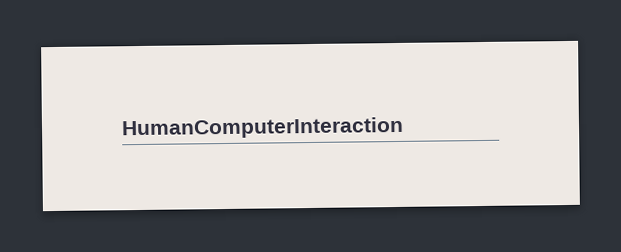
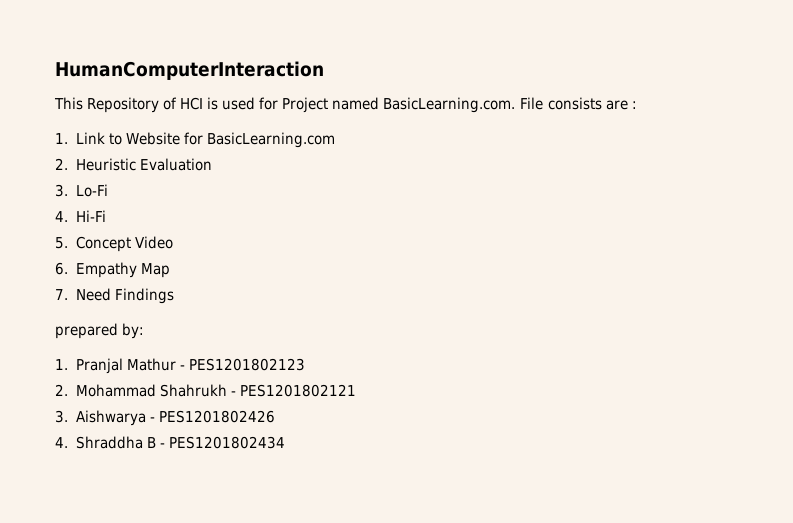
(404, 128) none -> [54,97,637,113] [55,132,335,148] [55,158,212,171] [55,184,109,197] [55,210,107,222] [55,236,173,252] [55,262,170,278] [55,288,174,304] [55,323,145,339] [55,358,305,374] [55,384,356,397] [55,410,275,426] [55,436,285,449] // This Repository of HCI is used for Project named BasicLearning.com. File consists are : // 1. Link to Website for BasicLearning.com // 2. Heuristic Evaluation // 3. Lo-Fi // 4. Hi-Fi // 5. Concept Video // 6. Empathy Map // 7. Need Findings // prepared by: // 1. Pranjal Mathur - PES1201802123 // 2. Mohammad Shahrukh - PES1201802121 // 3. Aishwarya - PES1201802426 // 4. Shraddha B - PES1201802434

